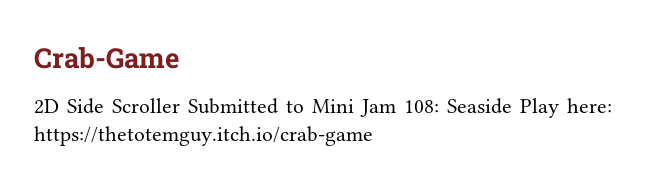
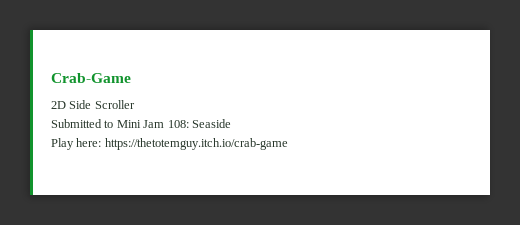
(180, 105) none -> (135, 104) //
(512, 106) none -> (231, 123) //

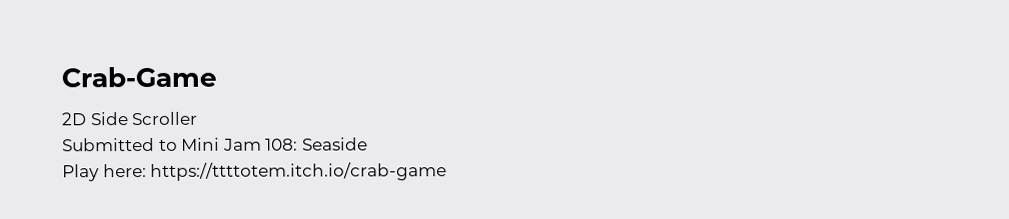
[104,138,288,150] https://thetotemguy.itch.io/crab-game -> [150,162,448,181] https://ttttotem.itch.io/crab-game

